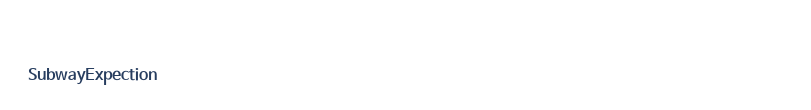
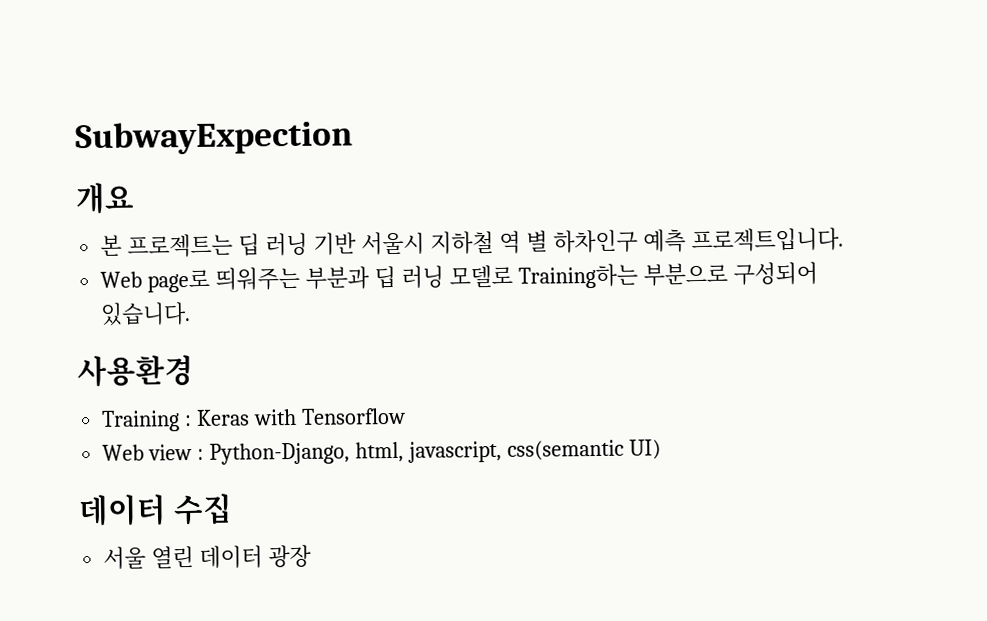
(157, 76) none -> [75,182,135,215] [100,227,844,258] [100,261,818,293] [100,302,192,326] [77,354,194,388] [101,407,406,432] [102,439,661,465] [78,493,233,527] [103,544,313,570] // 개요 // 본 프로젝트는 딥 러닝 기반 서울시 지하철 역 별 하차인구 예측 프로젝트입니다. // Web page로 띄워주는 부분과 딥 러닝 모델로 Training하는 부분으로 구성되어 있습니다. // 사용환경 // Training : Keras with Tensorflow // Web view : Python-Django, html, javascript, css(semantic UI) // 데이터 수집 // 서울 열린 데이터 광장

